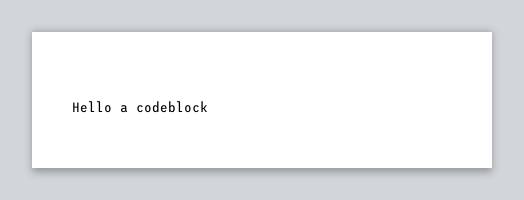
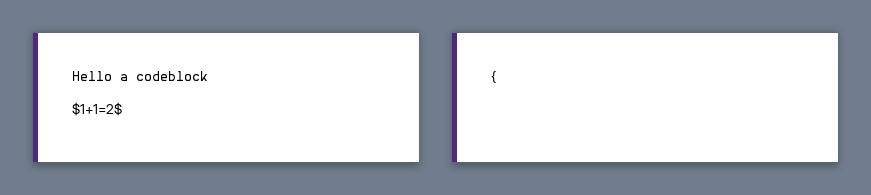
(208, 107) none -> [72,102,122,116] [491,71,496,83] // $1+1=2$ // {

